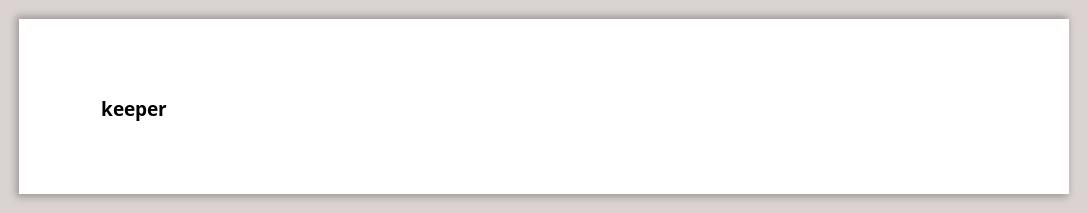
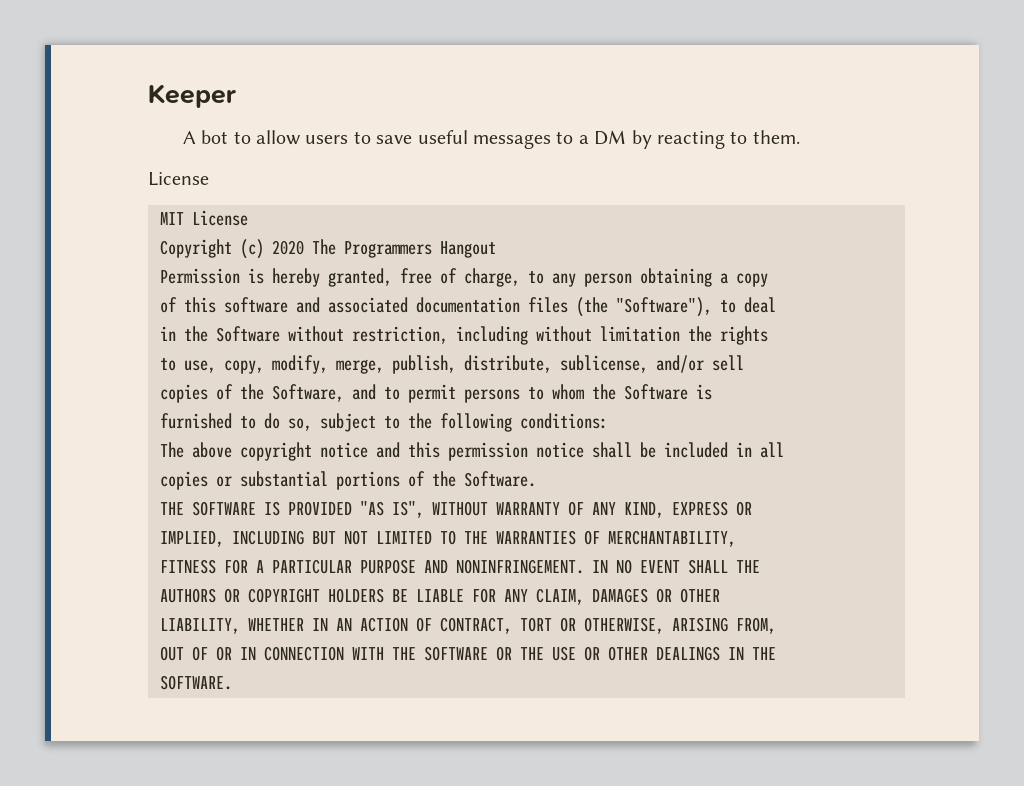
[101,101,167,121] keeper -> [148,84,236,108] [182,130,800,149] [148,172,209,186] [160,210,248,226] [160,239,496,259] [160,268,768,287] [160,297,776,317] [160,326,768,345] [160,355,744,374] [160,384,712,403] [160,413,608,432] [160,442,784,461] [160,471,536,490] [160,501,752,518] [160,530,736,547] [160,559,760,574] [160,588,720,605] [160,617,776,634] [160,646,776,661] [160,675,232,690] Keeper // A bot to allow users to save useful messages to a DM by reacting to them. // License // MIT License // Copyright (c) 2020 The Programmers Hangout // Permission is hereby granted, free of charge, to any person obtaining a copy // of this software and associated documentation files (the "Software"), to deal // in the Software without restriction, including without limitation the rights // to use, copy, modify, merge, publish, distribute, sublicense, and/or sell // copies of the Software, and to permit persons to whom the Software is // furnished to do so, subject to the following conditions: // The above copyright notice and this permission notice shall be included in all // copies or substantial portions of the Software. // THE SOFTWARE IS PROVIDED "AS IS", WITHOUT WARRANTY OF ANY KIND, EXPRESS OR // IMPLIED, INCLUDING BUT NOT LIMITED TO THE WARRANTIES OF MERCHANTABILITY, // FITNESS FOR A PARTICULAR PURPOSE AND NONINFRINGEMENT. IN NO EVENT SHALL THE // AUTHORS OR COPYRIGHT HOLDERS BE LIABLE FOR ANY CLAIM, DAMAGES OR OTHER // LIABILITY, WHETHER IN AN ACTION OF CONTRACT, TORT OR OTHERWISE, ARISING FROM, // OUT OF OR IN CONNECTION WITH THE SOFTWARE OR THE USE OR OTHER DEALINGS IN THE // SOFTWARE.

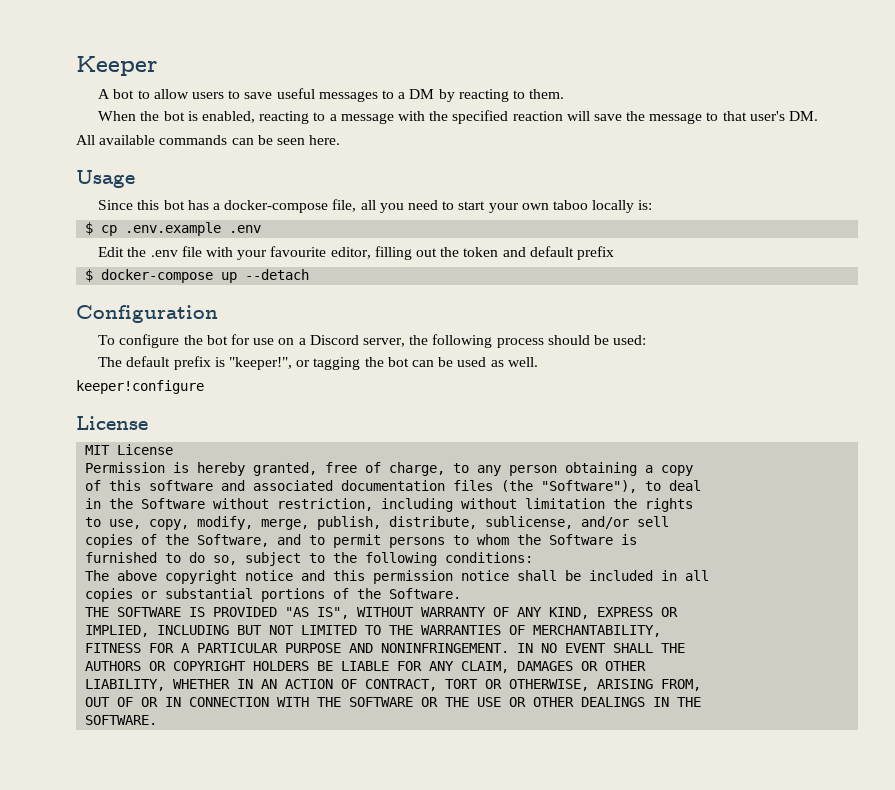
[148,172,209,186] [160,210,248,226] [160,239,496,259] License // MIT License // Copyright (c) 2020 The Programmers Hangout -> [98,110,818,124] [76,135,341,145] [76,170,135,188] [98,199,653,213] [85,222,262,236] [98,246,614,260] [85,269,310,283] [76,305,218,323] [98,334,647,348] [98,356,538,370] [76,380,204,394] [76,416,148,430] [85,444,174,455] When the bot is enabled, reacting to a message with the specified reaction will save the message to that user's DM. // All available commands can be seen here. // Usage // Since this bot has a docker-compose file, all you need to start your own taboo locally is: // $ cp .env.example .env // Edit the .env file with your favourite editor, filling out the token and default prefix // $ docker-compose up --detach // Configuration // To configure the bot for use on a Discord server, the following process should be used: // The default prefix is "keeper!", or tagging the bot can be used as well. // keeper!configure // License // MIT License

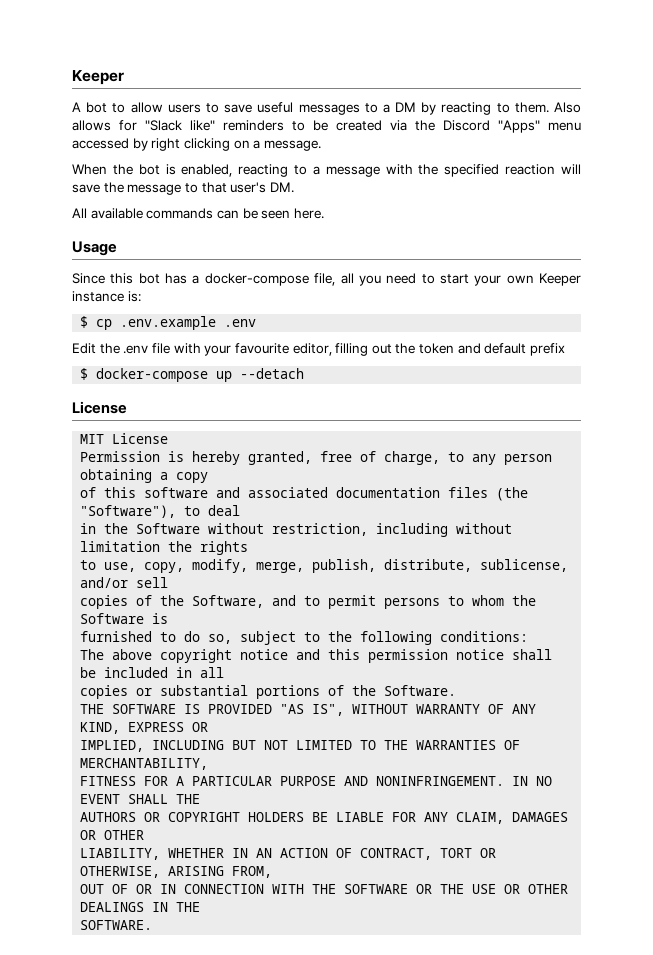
(565, 94) none -> [554,102,581,113] [72,120,581,133] [72,138,321,151] Also allows for "Slack like" reminders to be created via the Discord "Apps" menu accessed by right clicking on a message.
[552,200,635,213] taboo locally -> [538,273,581,286] [72,291,124,302] Keeper instance
[76,305,218,323] [98,334,647,348] [98,356,538,370] [76,380,204,394] // Configuration // To configure the bot for use on a Discord server, the following process should be used: // The default prefix is "keeper!", or tagging the bot can be used as well. // keeper!configure -> (305, 373) none

